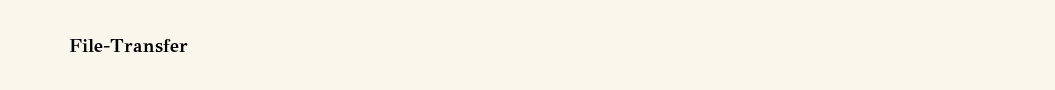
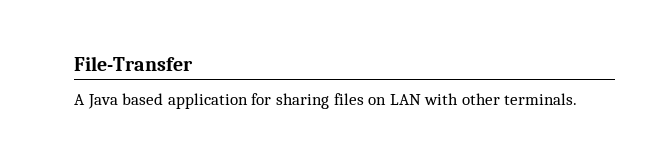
(188, 46) none -> [74,93,578,109] // A Java based application for sharing files on LAN with other terminals.

